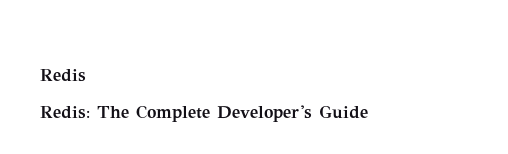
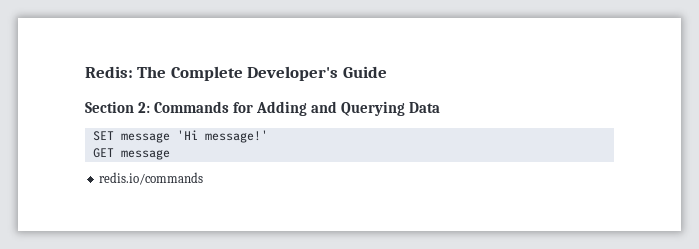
[40,69,86,82] Redis // -> (85, 72) none
(368, 112) none -> [85,101,441,116] [92,130,268,143] [92,148,170,160] [99,172,204,185] // Section 2: Commands for Adding and Querying Data // SET message 'Hi message!' // GET message // redis.io/commands

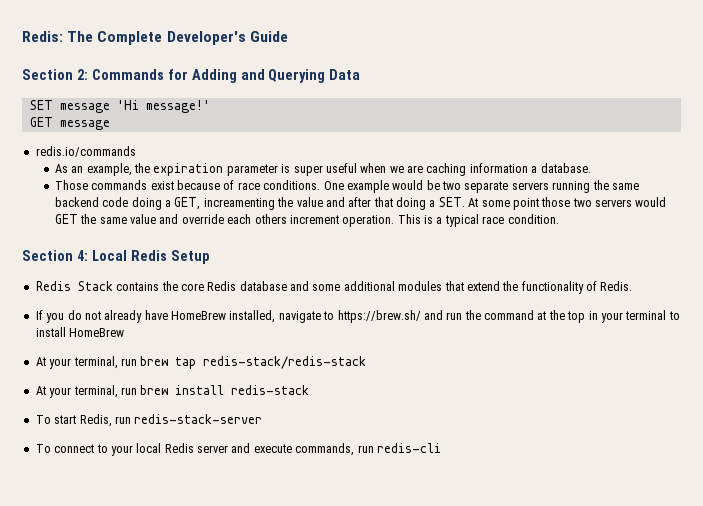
(204, 178) none -> [54,163,591,176] [54,180,639,193] [54,197,667,210] [54,214,559,227] [22,250,210,264] [35,281,633,294] [35,310,680,323] [35,327,125,337] [35,356,367,369] [35,385,310,398] [35,414,263,427] [35,443,441,456] // As an example, the expiration parameter is super useful when we are caching information a database. // Those commands exist because of race conditions. One example would be two separate servers running the same backend code doing a GET, increamenting the value and after that doing a SET. At some point those two servers would GET the same value and override each others increment operation. This is a typical race condition. // Section 4: Local Redis Setup // Redis Stack contains the core Redis database and some additional modules that extend the functionality of Redis. // If you do not already have HomeBrew installed, navigate to https://brew.sh/ and run the command at the top in your terminal to install HomeBrew // At your terminal, run brew tap redis-stack/redis-stack // At your terminal, run brew install redis-stack // To start Redis, run redis-stack-server // To connect to your local Redis server and execute commands, run redis-cli

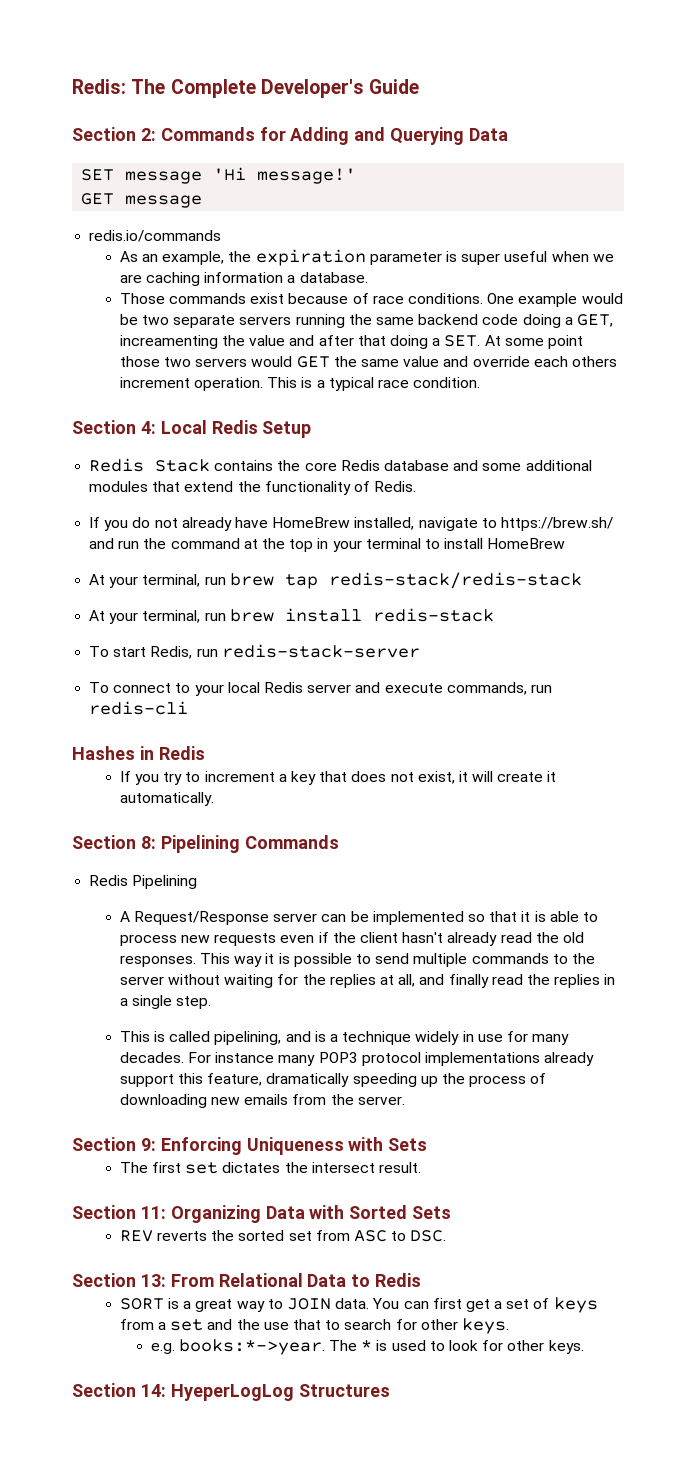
(441, 448) none -> [72,746,205,760] [119,771,557,785] [119,792,214,806] [72,835,339,853] [89,875,198,889] [119,911,598,925] [119,932,584,946] [119,953,595,967] [119,974,616,988] [119,995,212,1009] [119,1031,570,1045] [119,1052,595,1066] [119,1073,547,1087] [119,1094,405,1108] [72,1137,428,1155] [119,1162,421,1174] [72,1205,452,1223] [119,1230,447,1242] [72,1273,422,1287] [119,1297,598,1313] [119,1318,509,1334] [150,1339,584,1355] [72,1383,390,1401] // Hashes in Redis // If you try to increment a key that does not exist, it will create it automatically. // Section 8: Pipelining Commands // Redis Pipelining // A Request/Response server can be implemented so that it is able to process new requests even if the client hasn't already read the old responses. This way it is possible to send multiple commands to the server without waiting for the replies at all, and finally read the replies in a single step. // This is called pipelining, and is a technique widely in use for many decades. For instance many POP3 protocol implementations already support this feature, dramatically speeding up the process of downloading new emails from the server. // Section 9: Enforcing Uniqueness with Sets // The first set dictates the intersect result. // Section 11: Organizing Data with Sorted Sets // REV reverts the sorted set from ASC to DSC. // Section 13: From Relational Data to Redis // SORT is a great way to JOIN data. You can first get a set of keys from a set and the use that to search for other keys. // e.g. books:*->year. The * is used to look for other keys. // Section 14: HyeperLogLog Structures

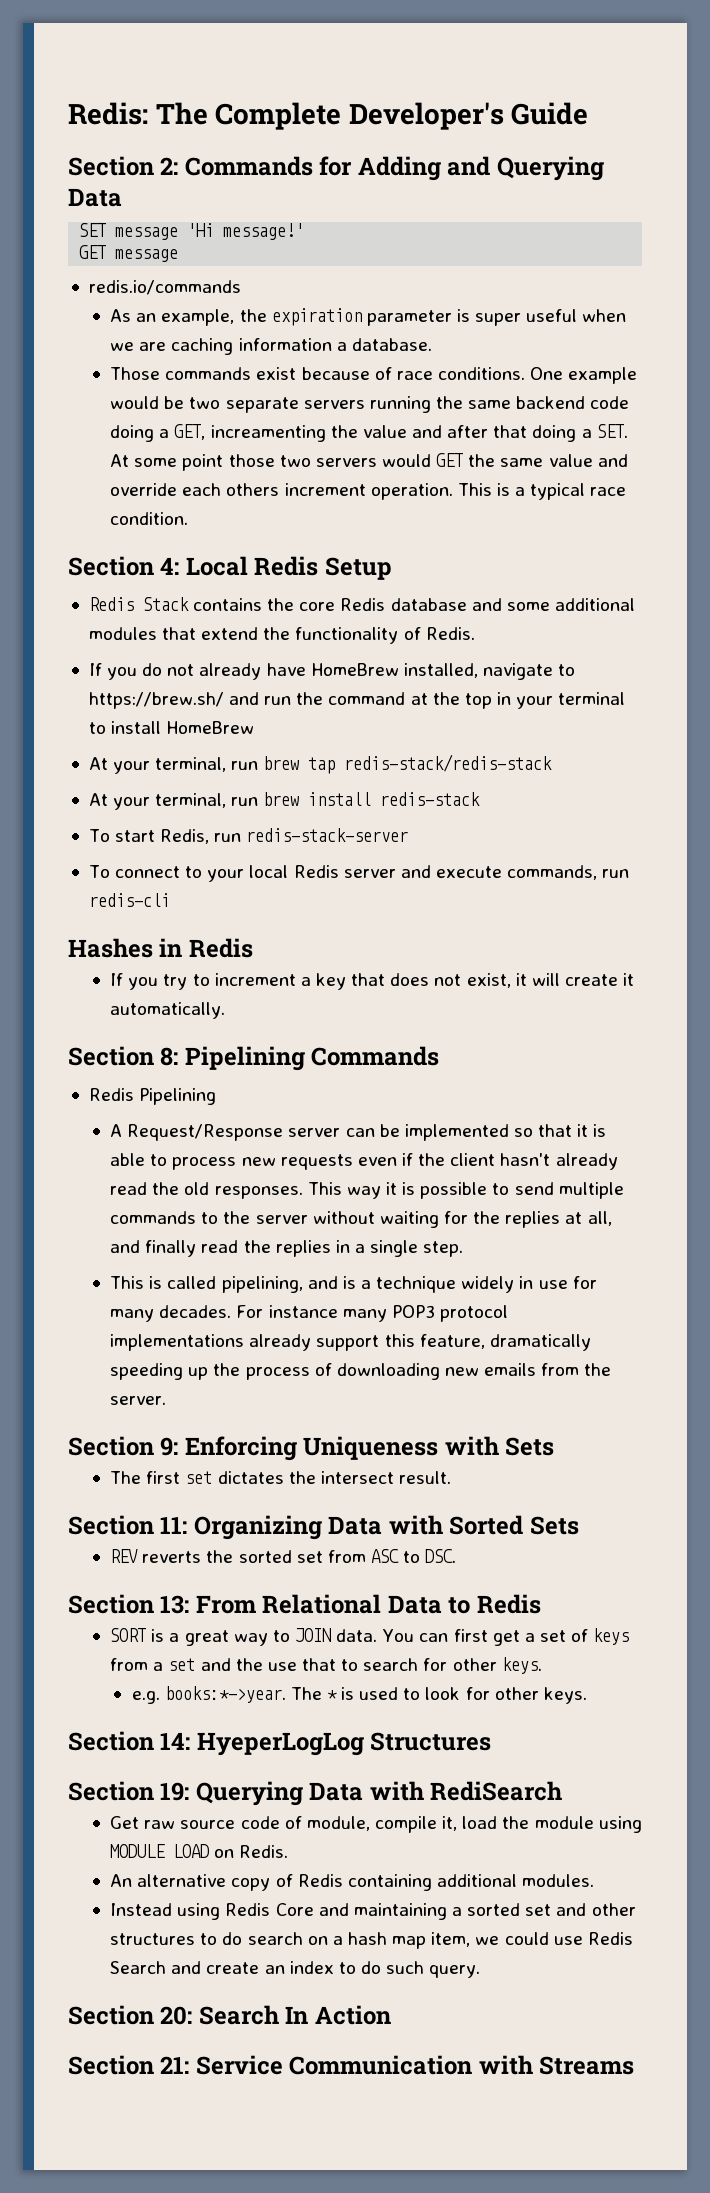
(390, 1390) none -> [68,1781,563,1806] [110,1816,642,1833] [110,1844,289,1858] [110,1874,595,1891] [110,1903,636,1920] [110,1932,633,1949] [110,1961,481,1978] [68,2005,391,2025] [68,2055,635,2075] // Section 19: Querying Data with RediSearch // Get raw source code of module, compile it, load the module using MODULE LOAD on Redis. // An alternative copy of Redis containing additional modules. // Instead using Redis Core and maintaining a sorted set and other structures to do search on a hash map item, we could use Redis Search and create an index to do such query. // Section 20: Search In Action // Section 21: Service Communication with Streams

